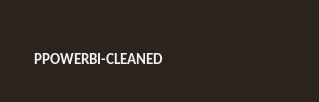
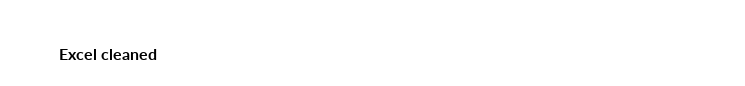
[34,53,163,64] PPOWERBI-CLEANED -> [59,49,158,60] Excel cleaned

